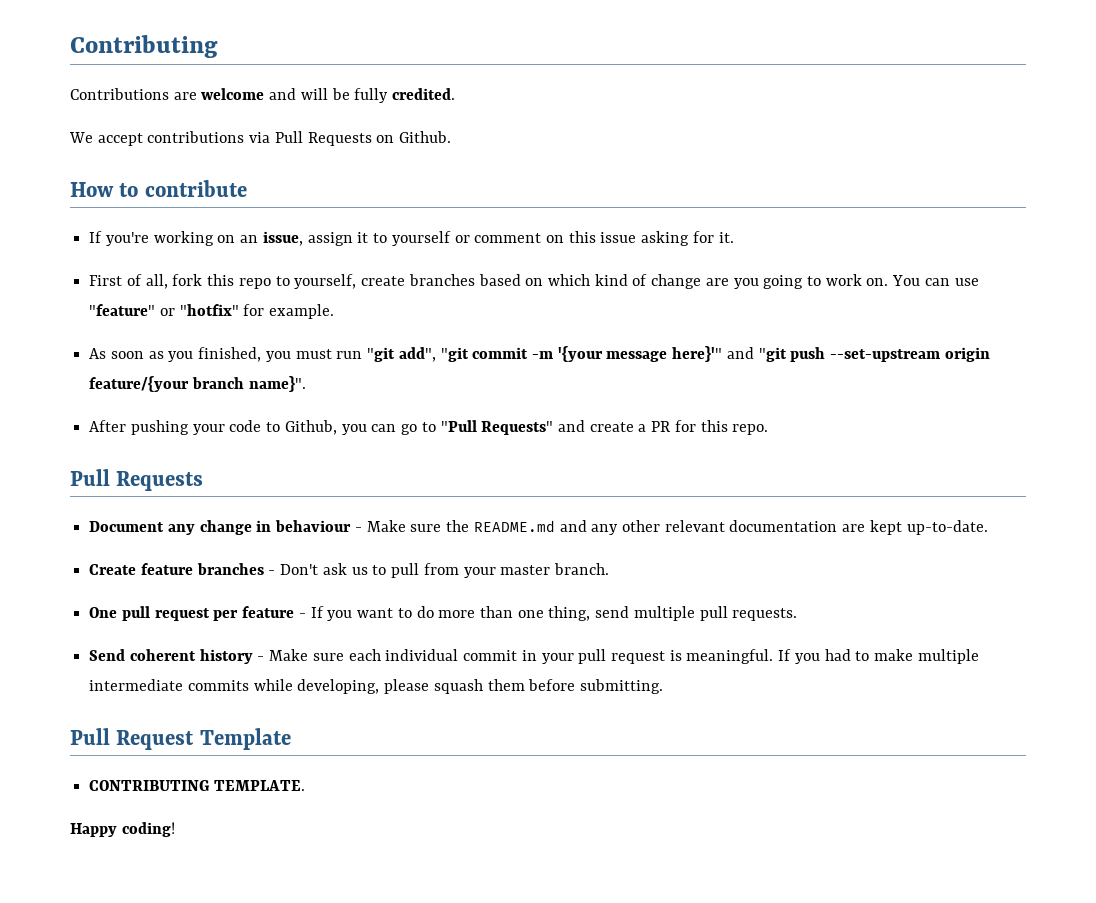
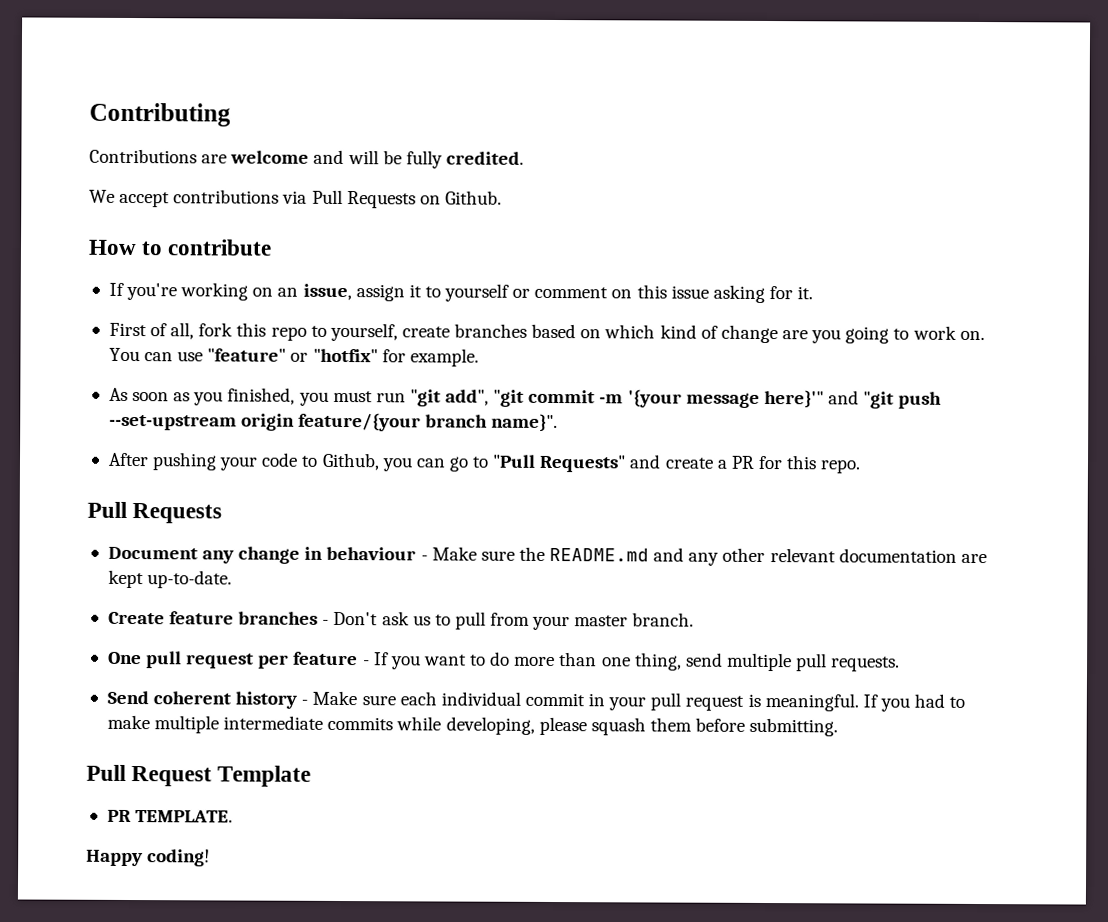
[89,780,211,791] CONTRIBUTING -> [106,809,131,823] PR

